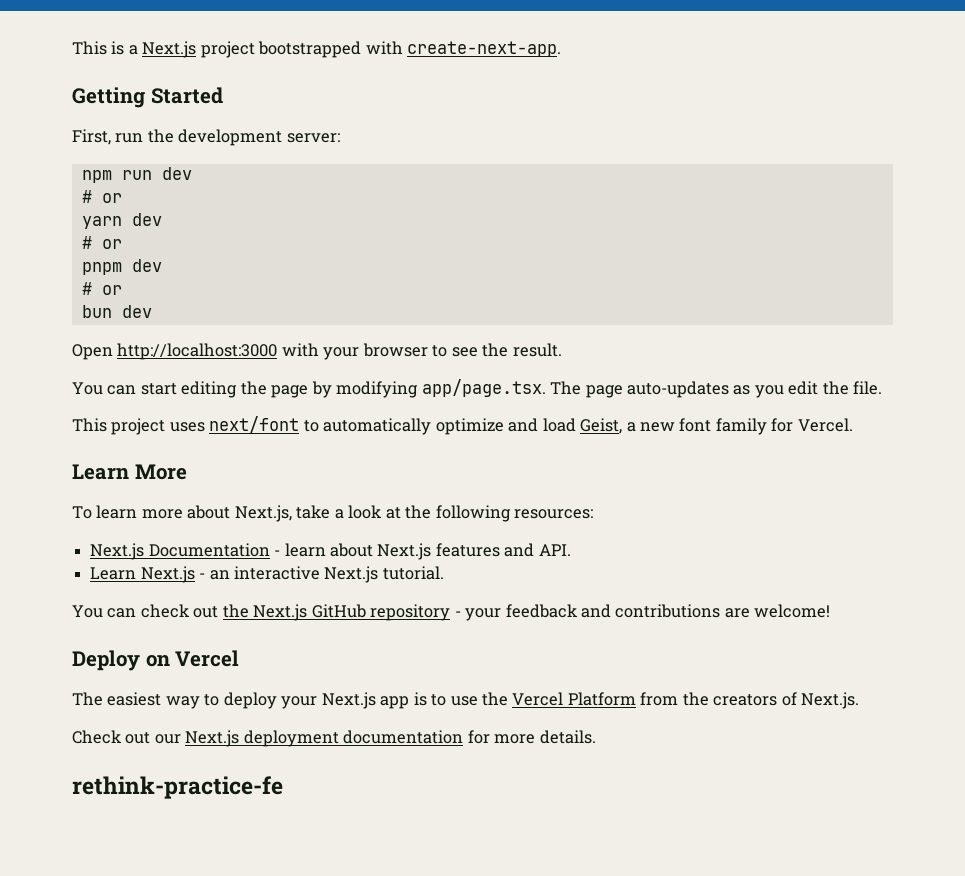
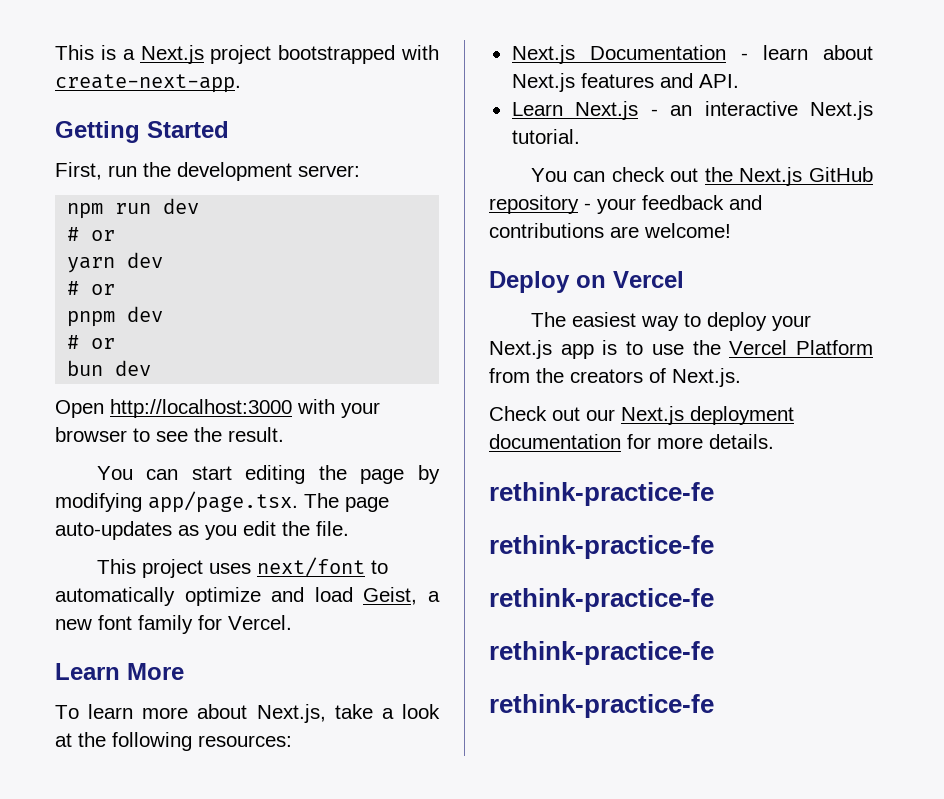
(283, 787) none -> [489,535,714,559] [489,588,714,612] [489,641,714,665] [489,694,714,718] // rethink-practice-fe // rethink-practice-fe // rethink-practice-fe // rethink-practice-fe

